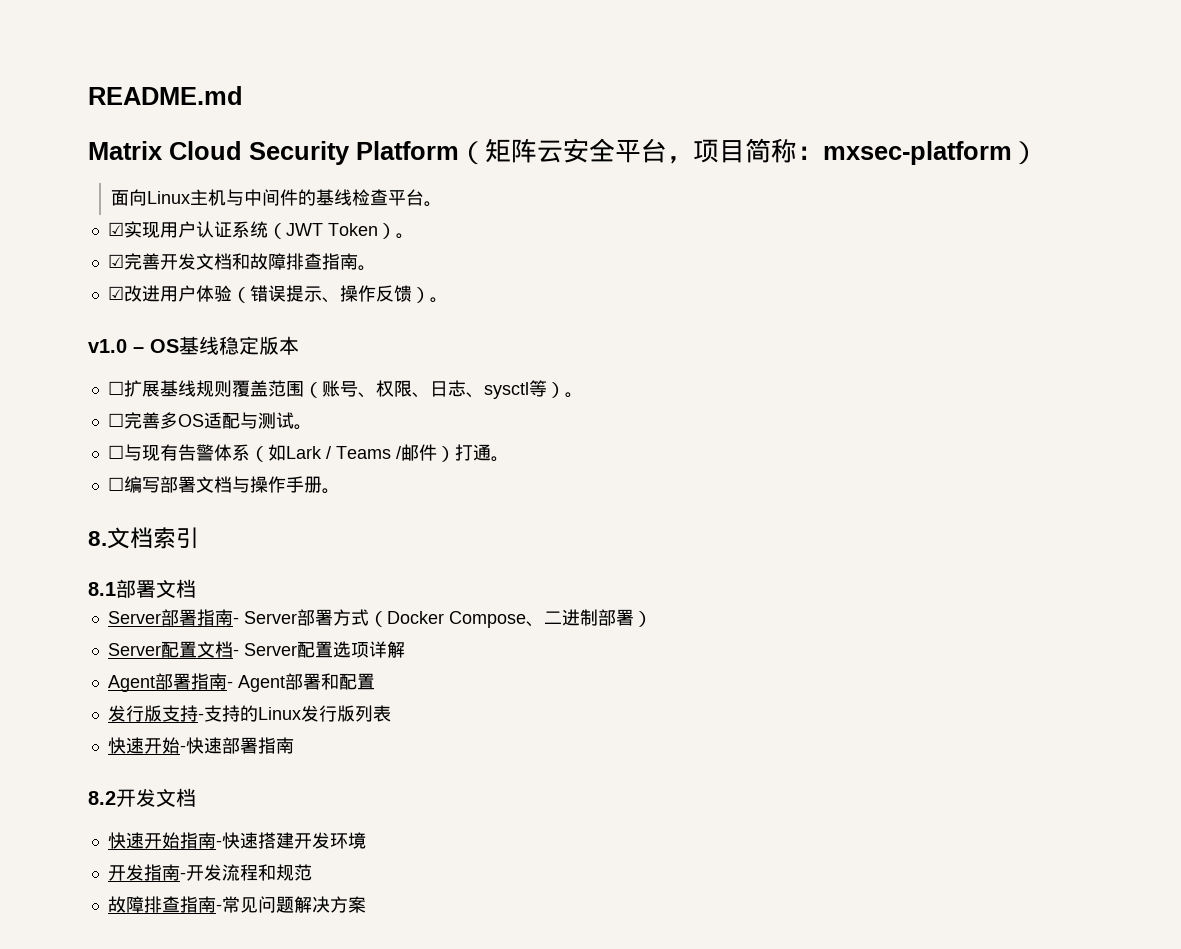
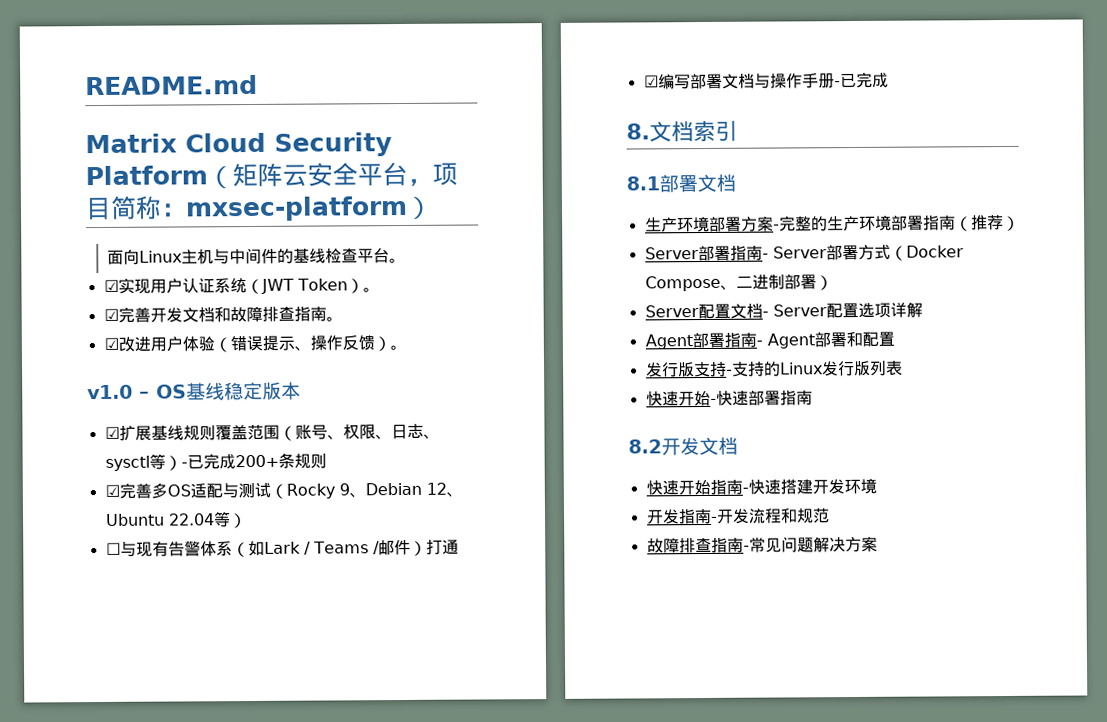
[107,381,124,395] ☐ -> [104,426,120,439] ☑
[564,392,583,398] [107,413,124,427] 。 // ☐ -> [180,452,327,470] [104,484,120,497] -已完成200+条规则 // ☑
[293,424,312,430] 。 -> [269,482,463,499] [105,511,247,529] （Rocky 9、Debian 12、Ubuntu 22.04等）
[490,456,509,462] [107,477,124,491] 。 // ☐ -> [643,75,659,88] // ☑
[321,488,340,494] 。 -> [833,71,889,88] -已完成
(196, 588) none -> [644,214,1020,233] // 生产环境部署方案-完整的生产环境部署指南（推荐）

